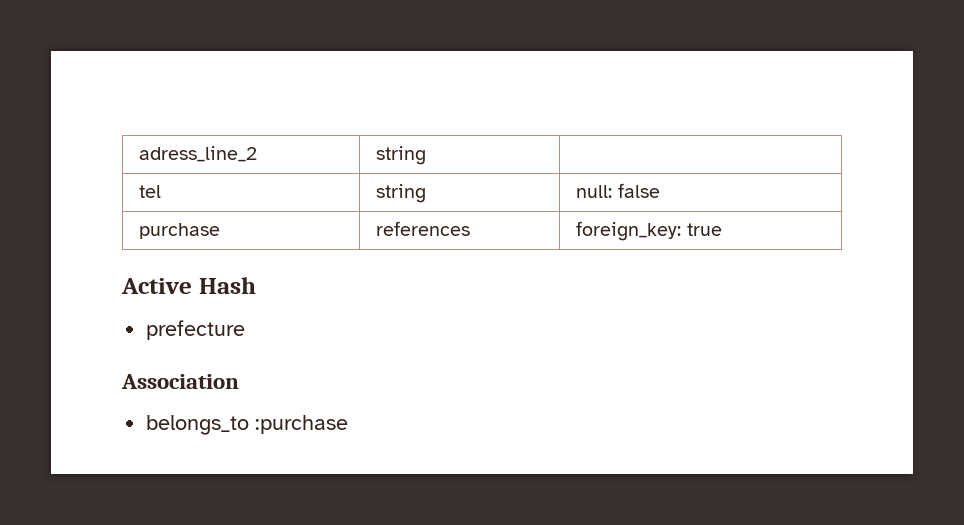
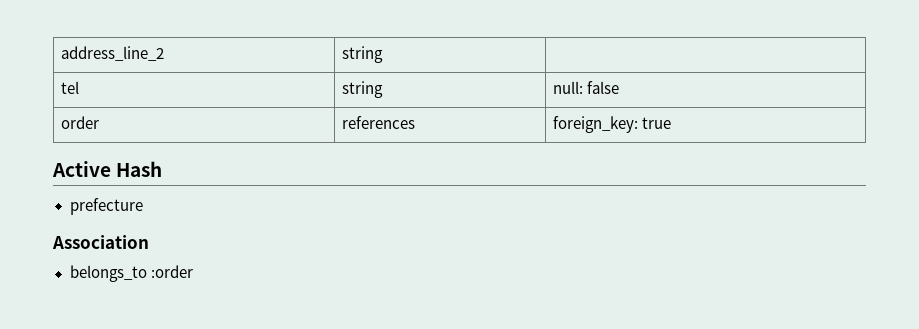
[139,146,258,162] adress_line_2 -> [60,46,164,61] address_line_2
[139,223,221,239] purchase -> [60,116,99,129] order
[255,415,349,434] :purchase -> [150,265,193,278] :order

